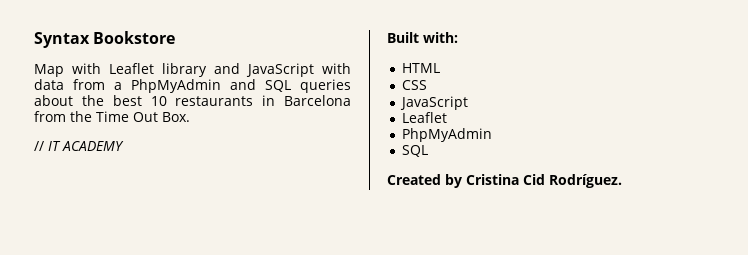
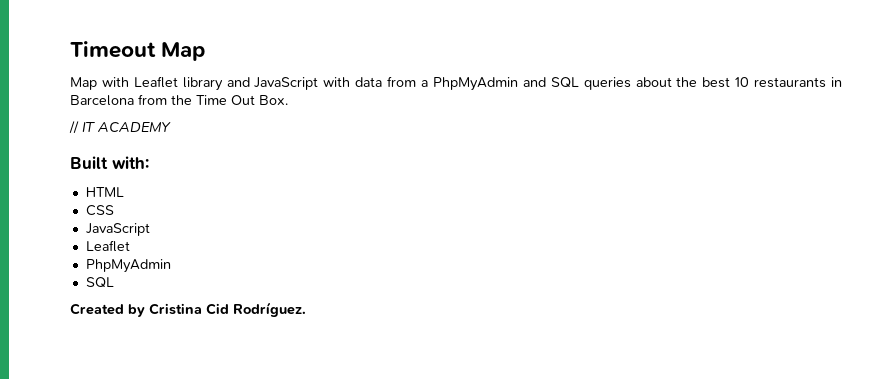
[34,31,176,48] Syntax Bookstore -> [70,41,207,61] Timeout Map

